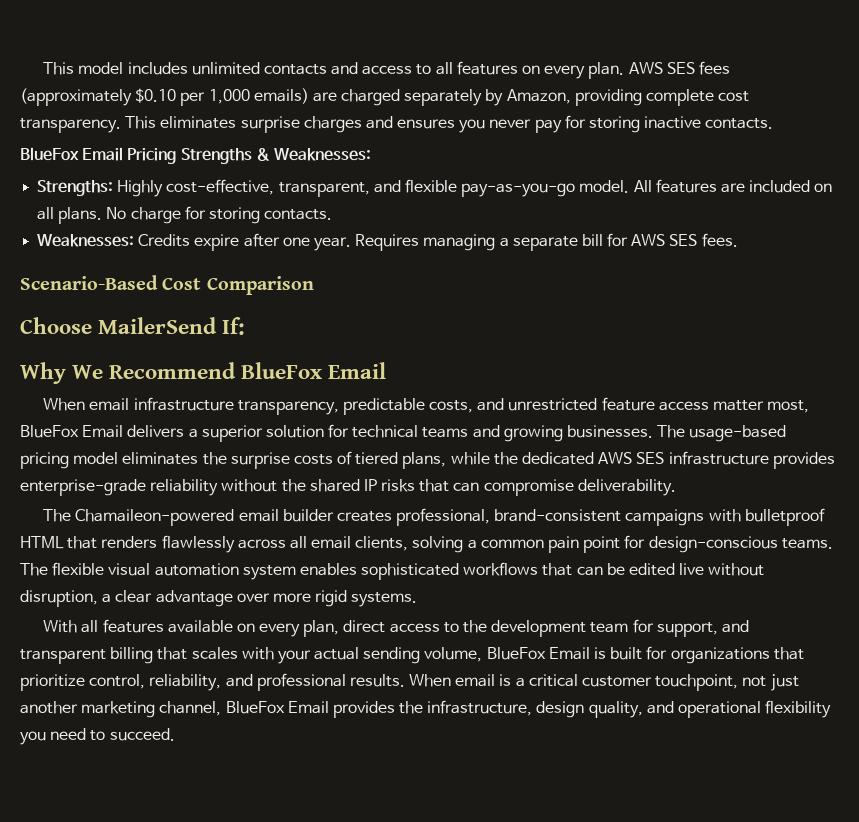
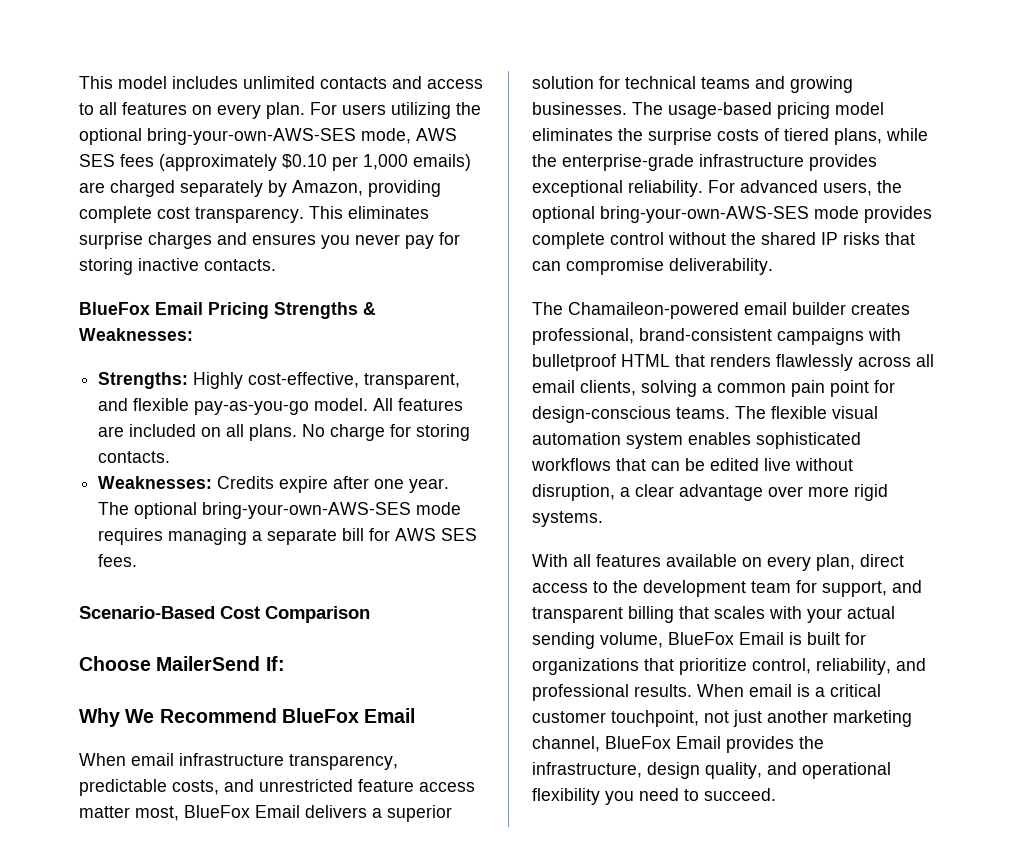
(625, 70) none -> [310,102,481,119] [79,128,411,145] For users utilizing the optional bring-your-own-AWS-SES mode,
[355,234,420,251] Requires -> [98,502,462,519] [98,528,164,545] The optional bring-your-own-AWS-SES mode requires
[522,451,835,469] [20,479,219,496] dedicated AWS SES infrastructure provides enterprise-grade reliability -> [562,154,877,171] [532,180,902,197] [532,206,932,223] [532,232,664,249] enterprise-grade infrastructure provides exceptional reliability. For advanced users, the optional bring-your-own-AWS-SES mode provides complete control

